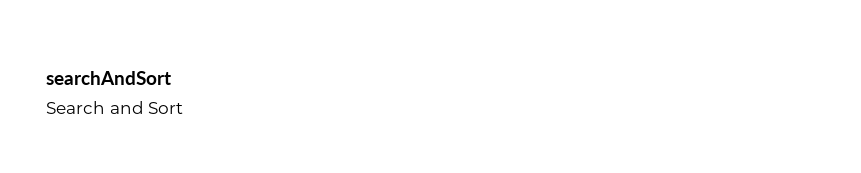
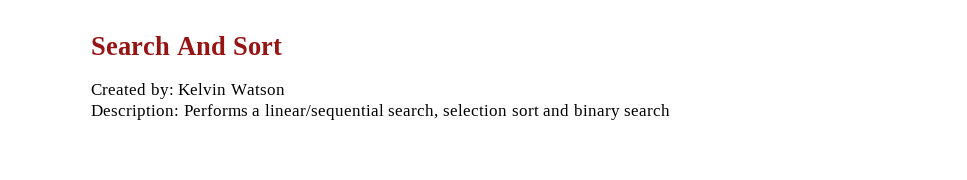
[46,71,171,85] [46,101,184,114] searchAndSort // Search and Sort -> [91,36,283,55] [91,83,285,99] [91,104,671,120] Search And Sort // Created by: Kelvin Watson // Description: Performs a linear/sequential search, selection sort and binary search

